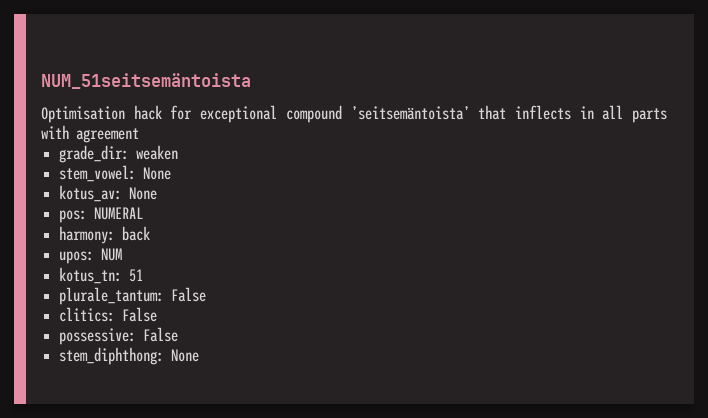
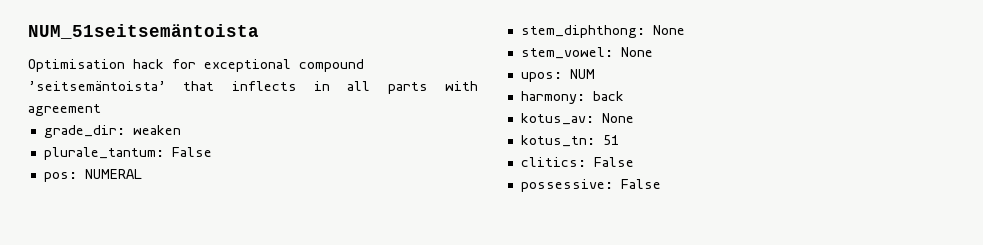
[59,165,172,182] [59,185,158,202] [59,207,144,223] [59,226,151,244] [59,248,123,264] stem_vowel: None // kotus_av: None // pos: NUMERAL // harmony: back // upos: NUM -> [43,147,212,160] [43,169,142,182] [520,25,685,38] [520,47,653,59] [520,69,595,82] [520,91,624,104] [520,113,634,125] plurale_tantum: False // pos: NUMERAL // stem_diphthong: None // stem_vowel: None // upos: NUM // harmony: back // kotus_av: None
[59,287,207,305] // plurale_tantum: False -> (619, 140) none
[59,347,200,365] // stem_diphthong: None -> (661, 184) none

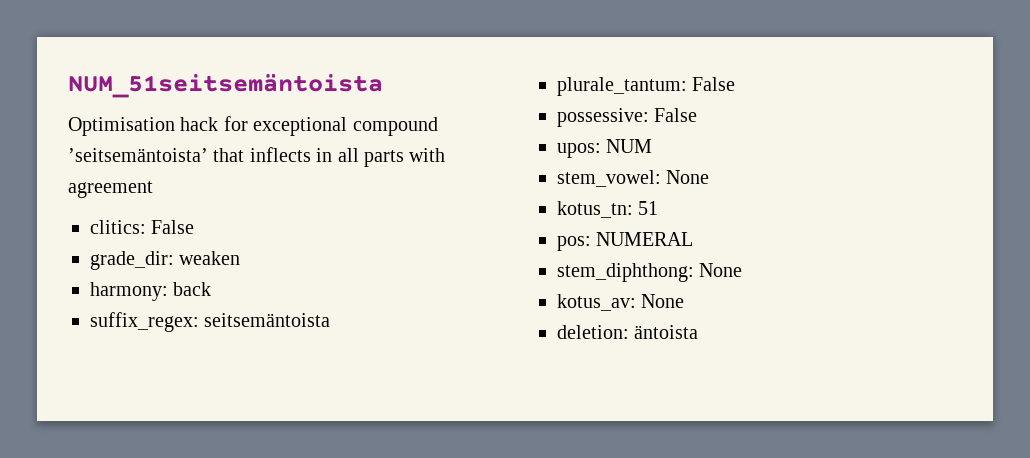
(101, 110) none -> [90,220,195,234] // clitics: False
[43,147,212,160] [43,169,142,182] [520,25,685,38] [520,47,653,59] [520,69,595,82] [520,91,624,104] [520,113,634,125] [520,135,619,147] [520,157,634,167] [520,179,661,192] plurale_tantum: False // pos: NUMERAL // stem_diphthong: None // stem_vowel: None // upos: NUM // harmony: back // kotus_av: None // kotus_tn: 51 // clitics: False // possessive: False -> [90,282,212,301] [90,312,331,332] [557,77,736,96] [557,108,698,127] [557,139,653,158] [557,170,710,187] [557,201,659,218] [557,232,694,251] [557,263,743,282] [557,294,685,311] [557,325,699,339] harmony: back // suffix_regex: seitsemäntoista // plurale_tantum: False // possessive: False // upos: NUM // stem_vowel: None // kotus_tn: 51 // pos: NUMERAL // stem_diphthong: None // kotus_av: None // deletion: äntoista

